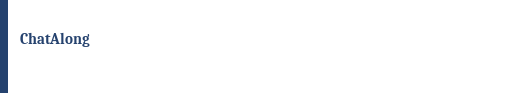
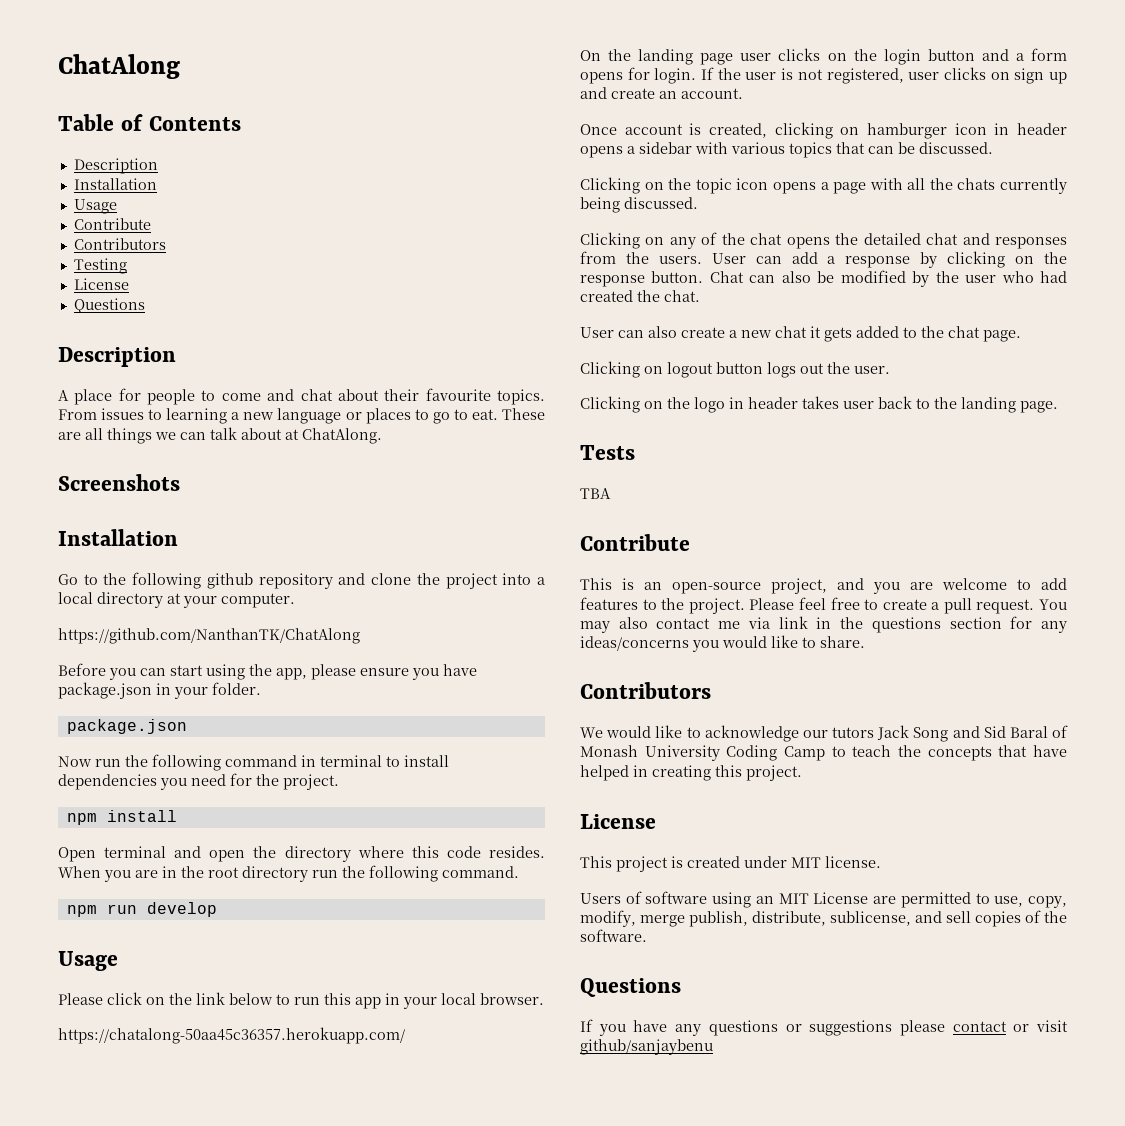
(90, 39) none -> [58,114,241,131] [73,158,158,174] [73,178,157,190] [73,199,117,214] [73,218,151,230] [73,238,166,250] [73,258,127,274] [73,278,129,290] [73,298,145,313] [58,347,176,367] [58,388,545,405] [58,408,546,424] [58,427,382,444] [58,474,180,491] [58,529,178,546] [58,572,546,589] [58,592,295,608] [58,628,360,644] [58,663,477,680] [58,682,261,699] [66,719,187,734] [58,754,449,771] [58,773,339,790] [66,810,177,825] [58,846,545,862] [58,865,519,882] [66,902,217,917] [58,951,118,971] [58,992,544,1009] [58,1027,405,1044] [580,48,1067,65] [580,67,1067,84] [580,87,743,99] [580,122,1067,139] [580,142,993,158] [580,177,1067,194] [580,197,698,213] [580,232,1067,249] [580,251,1067,268] [580,270,1067,287] [580,290,700,302] [580,326,1021,342] [580,361,890,378] [580,396,1058,413] [580,445,635,460] [580,488,611,499] [580,534,690,551] [580,578,1067,594] [580,597,1067,614] [580,616,1067,633] [580,635,865,652] [580,682,711,699] [580,725,1068,742] [580,745,1067,761] [580,765,802,781] [580,814,656,829] [580,856,881,872] [580,891,1067,908] [580,910,1067,927] [580,929,647,942] [580,978,681,997] [580,1019,1068,1036] [580,1039,713,1055] // Table of Contents // Description // Installation // Usage // Contribute // Contributors // Testing // License // Questions // Description // A place for people to come and chat about their favourite topics. From issues to learning a new language or places to go to eat. These are all things we can talk about at ChatAlong. // Screenshots // Installation // Go to the following github repository and clone the project into a local directory at your computer. // https://github.com/NanthanTK/ChatAlong // Before you can start using the app, please ensure you have package.json in your folder. // package.json // Now run the following command in terminal to install dependencies you need for the project. // npm install // Open terminal and open the directory where this code resides. When you are in the root directory run the following command. // npm run develop // Usage // Please click on the link below to run this app in your local browser. // https://chatalong-50aa45c36357.herokuapp.com/ // On the landing page user clicks on the login button and a form opens for login. If the user is not registered, user clicks on sign up and create an account. // Once account is created, clicking on hamburger icon in header opens a sidebar with various topics that can be discussed. // Clicking on the topic icon opens a page with all the chats currently being discussed. // Clicking on any of the chat opens the detailed chat and responses from the users. User can add a response by clicking on the response button. Chat can also be modified by the user who had created the chat. // User can also create a new chat it gets added to the chat page. // Clicking on logout button logs out the user. // Clicking on the logo in header takes user back to the landing page. // Tests // TBA // Contribute // This is an open-source project, and you are welcome to add features to the project. Please feel free to create a pull request. You may also contact me via link in the questions section for any ideas/concerns you would like to share. // Contributors // We would like to acknowledge our tutors Jack Song and Sid Baral of Monash University Coding Camp to teach the concepts that have helped in creating this project. // License // This project is created under MIT license. // Users of software using an MIT License are permitted to use, copy, modify, merge publish, distribute, sublicense, and sell copies of the software. // Questions // If you have any questions or suggestions please contact or visit github/sanjaybenu

